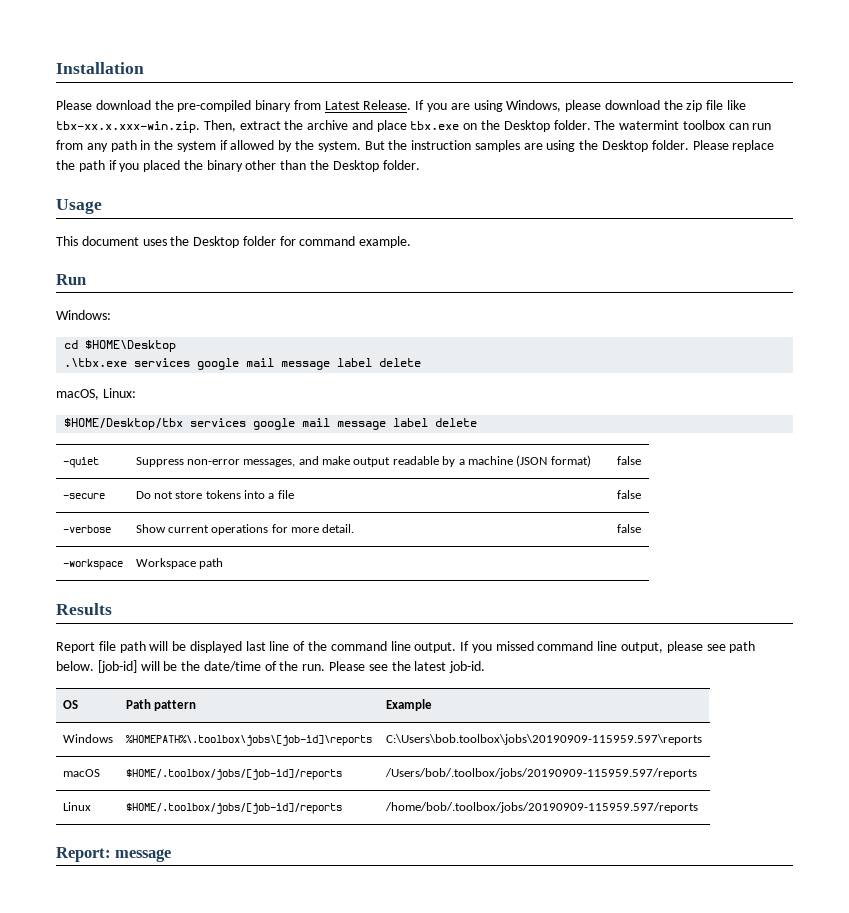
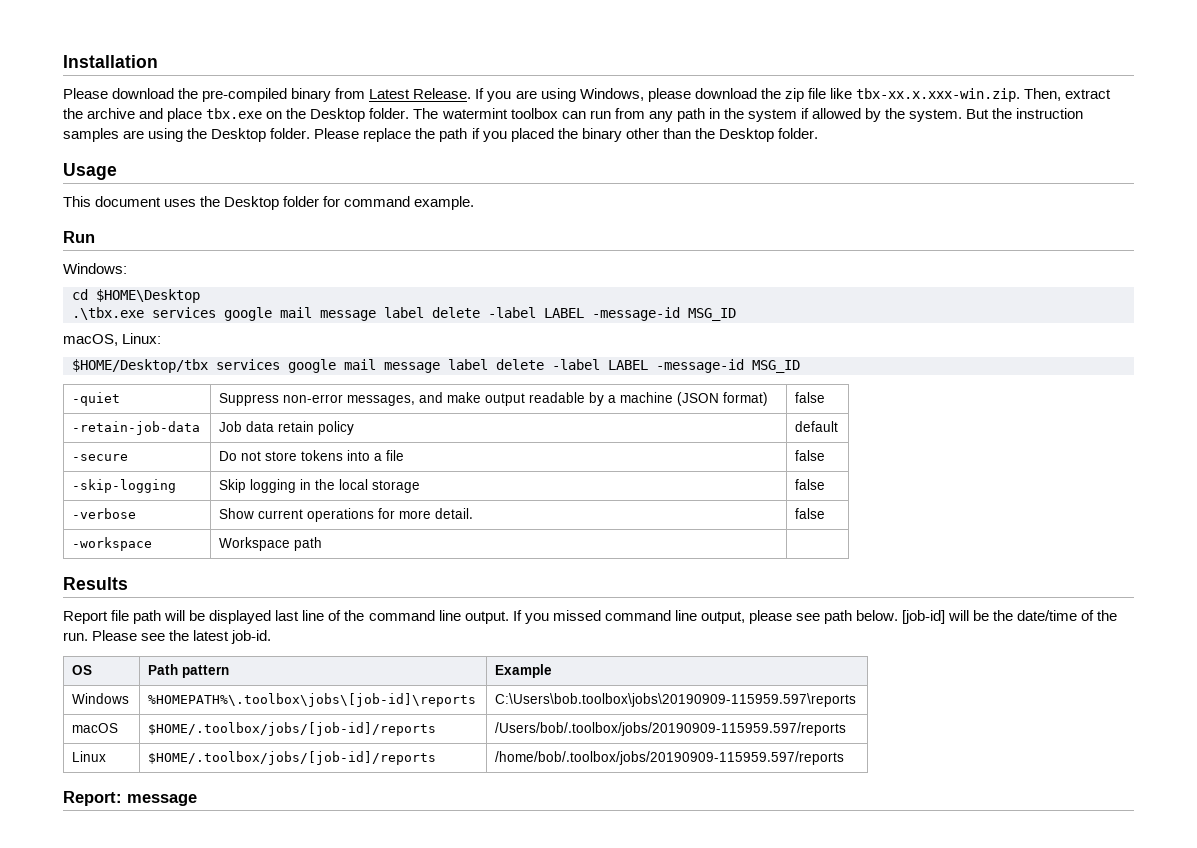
(422, 362) none -> [488,307,736,321] -label LABEL -message-id MSG_ID
(478, 422) none -> [552,359,800,373] -label LABEL -message-id MSG_ID
(641, 460) none -> [72,421,201,435] [219,421,355,435] [795,421,839,432] // -retain-job-data | Job data retain policy | default
(641, 494) none -> [72,479,177,493] [219,479,421,493] [795,479,826,490] // -skip-logging | Skip logging in the local storage | false

